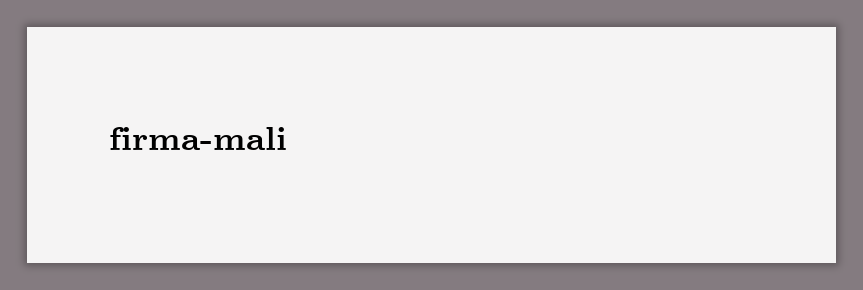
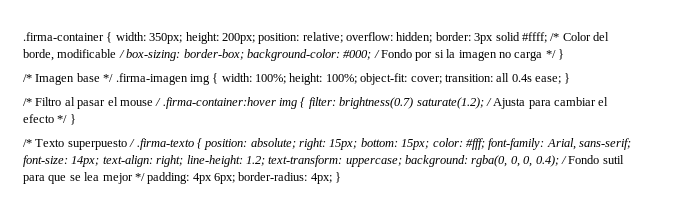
[109,127,287,150] firma-mali -> [23,32,609,44] [23,49,564,61] [23,73,571,85] [23,97,609,109] [23,114,76,125] [23,138,631,150] [23,155,624,167] [23,172,342,184] .firma-container { width: 350px; height: 200px; position: relative; overflow: hidden; border: 3px solid #ffff; /* Color del borde, modificable / box-sizing: border-box; background-color: #000; / Fondo por si la imagen no carga */ } // /* Imagen base */ .firma-imagen img { width: 100%; height: 100%; object-fit: cover; transition: all 0.4s ease; } // /* Filtro al pasar el mouse / .firma-container:hover img { filter: brightness(0.7) saturate(1.2); / Ajusta para cambiar el efecto */ } // /* Texto superpuesto / .firma-texto { position: absolute; right: 15px; bottom: 15px; color: #fff; font-family: Arial, sans-serif; font-size: 14px; text-align: right; line-height: 1.2; text-transform: uppercase; background: rgba(0, 0, 0, 0.4); / Fondo sutil para que se lea mejor */ padding: 4px 6px; border-radius: 4px; }

